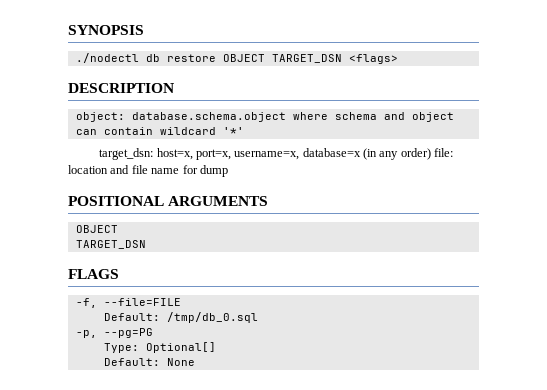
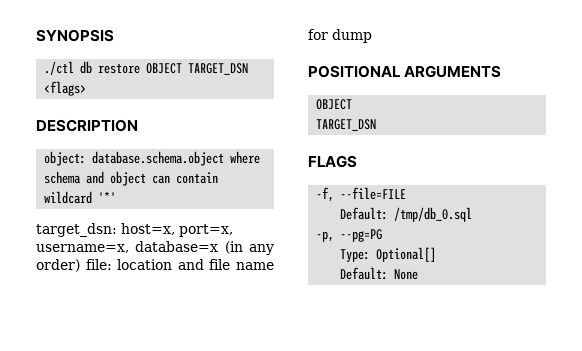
[75,53,139,63] ./nodectl -> [44,61,75,75] ./ctl

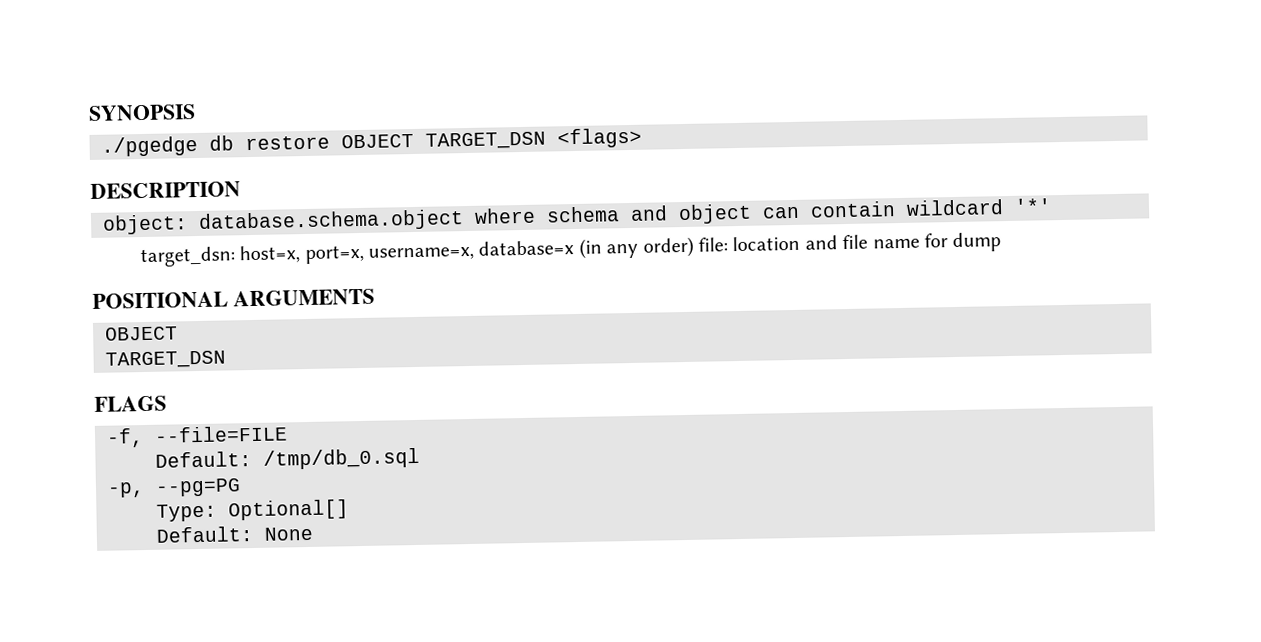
[44,61,75,75] ./ctl -> [101,135,198,157] ./pgedge

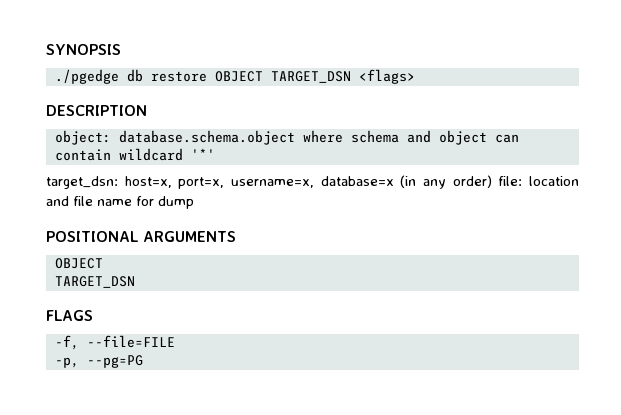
[155,447,420,470] // Default: /tmp/db_0.sql -> (175, 341) none
[156,499,349,522] [156,526,313,543] // Type: Optional[] // Default: None -> (143, 361) none

